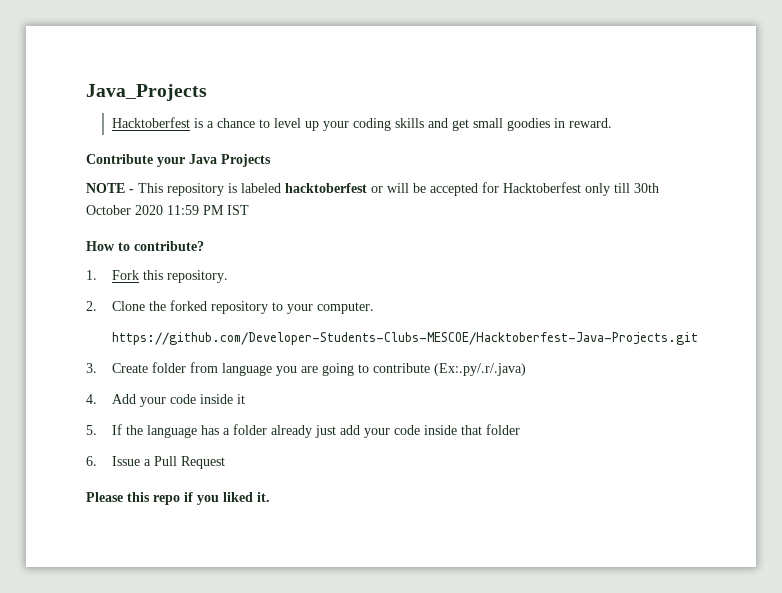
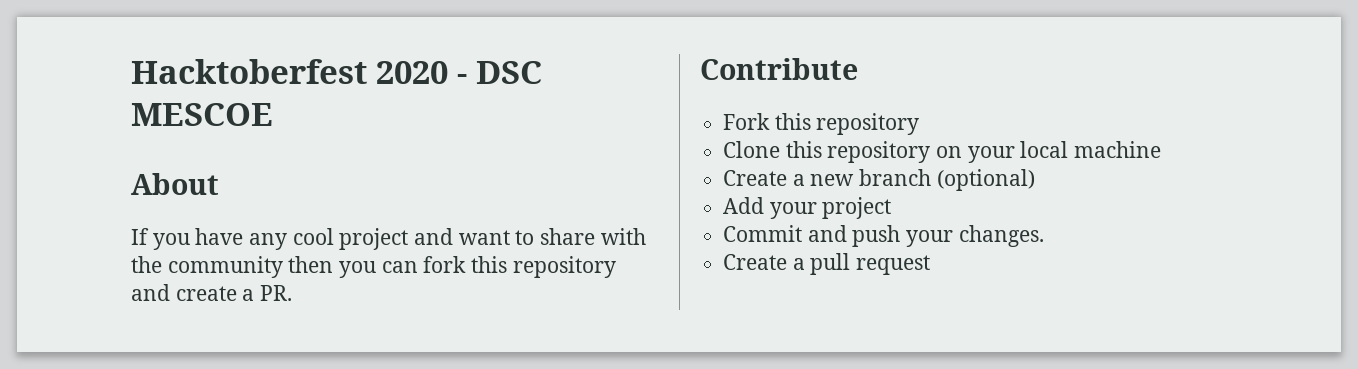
[86,84,207,101] [112,117,613,131] [86,154,271,167] [86,182,659,196] [86,205,249,215] [86,241,204,251] [86,270,229,283] [86,300,375,314] [112,332,699,345] [86,362,527,376] [86,394,246,407] [86,424,521,438] [86,456,226,469] [86,492,270,505] Java_Projects // Hacktoberfest is a chance to level up your coding skills and get small goodies in reward. // Contribute your Java Projects // NOTE - This repository is labeled hacktoberfest or will be accepted for Hacktoberfest only till 30th October 2020 11:59 PM IST // How to contribute? // 1. Fork this repository. // 2. Clone the forked repository to your computer. // https://github.com/Developer-Students-Clubs-MESCOE/Hacktoberfest-Java-Projects.git // 3. Create folder from language you are going to contribute (Ex:.py/.r/.java) // 4. Add your code inside it // 5. If the language has a folder already just add your code inside that folder // 6. Issue a Pull Request // Please this repo if you liked it. -> [131,59,542,84] [131,103,273,126] [131,173,219,195] [131,228,646,250] [131,256,616,278] [131,284,293,301] [700,58,858,80] [723,113,920,135] [723,141,1162,163] [723,169,1035,191] [723,197,892,219] [723,225,1044,247] [723,253,931,275] Hacktoberfest 2020 - DSC MESCOE // About // If you have any cool project and want to share with the community then you can fork this repository and create a PR. // Contribute // Fork this repository // Clone this repository on your local machine // Create a new branch (optional) // Add your project // Commit and push your changes. // Create a pull request

